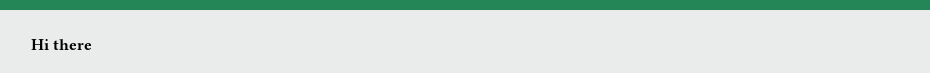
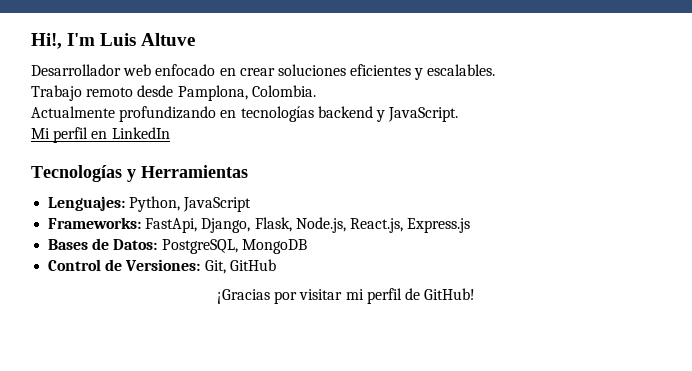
[31,39,93,50] Hi there -> [31,33,196,49] [31,64,496,80] [31,85,316,101] [31,106,459,122] [31,127,170,143] [31,165,248,182] [48,196,252,212] [48,217,471,233] [48,238,307,254] [48,259,276,274] [216,288,476,304] Hi!, I'm Luis Altuve // Desarrollador web enfocado en crear soluciones eficientes y escalables. // Trabajo remoto desde Pamplona, Colombia. // Actualmente profundizando en tecnologías backend y JavaScript. // Mi perfil en LinkedIn // Tecnologías y Herramientas // Lenguajes: Python, JavaScript // Frameworks: FastApi, Django, Flask, Node.js, React.js, Express.js // Bases de Datos: PostgreSQL, MongoDB // Control de Versiones: Git, GitHub // ¡Gracias por visitar mi perfil de GitHub!

